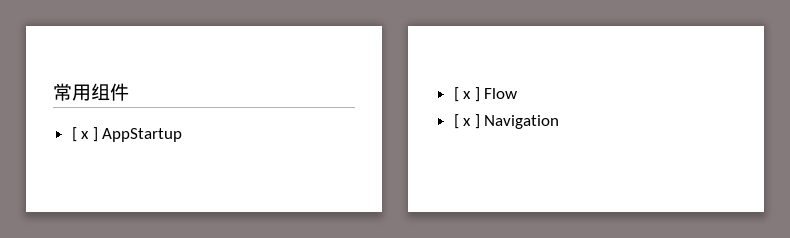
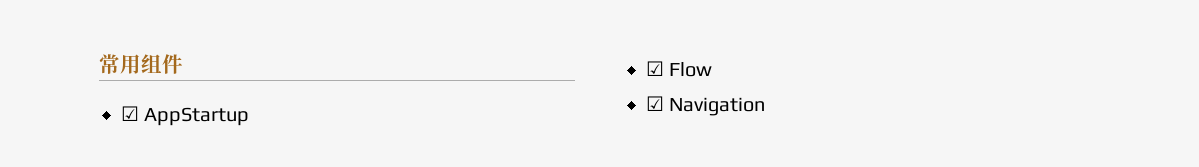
[71,127,183,142] [453,87,518,102] [453,114,480,129] [ x ] AppStartup // [ x ] Flow // [ x ] -> [121,106,250,126] [646,61,713,77] [646,96,664,111] ☑ AppStartup // ☑ Flow // ☑

